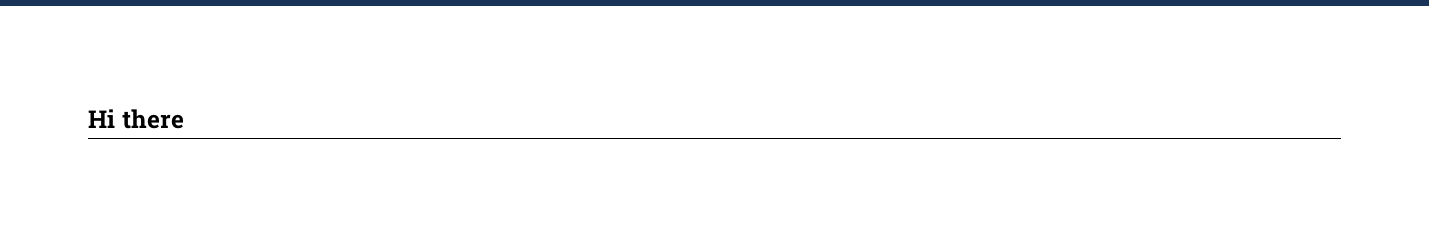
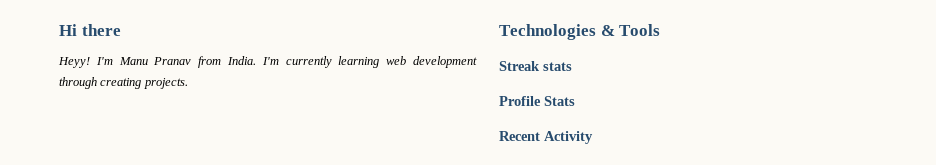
(184, 119) none -> [58,56,478,68] [59,77,188,89] [499,24,661,40] [499,61,572,71] [499,96,575,106] [499,131,593,144] // Heyy! I'm Manu Pranav from India. I'm currently learning web development through creating projects. // Technologies & Tools // Streak stats // Profile Stats // Recent Activity

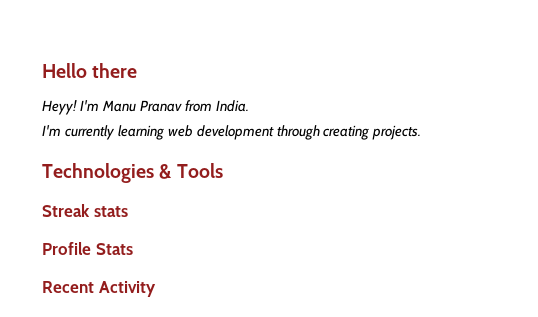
[59,24,77,36] Hi -> [42,63,87,78] Hello
(256, 60) none -> (249, 106) //

